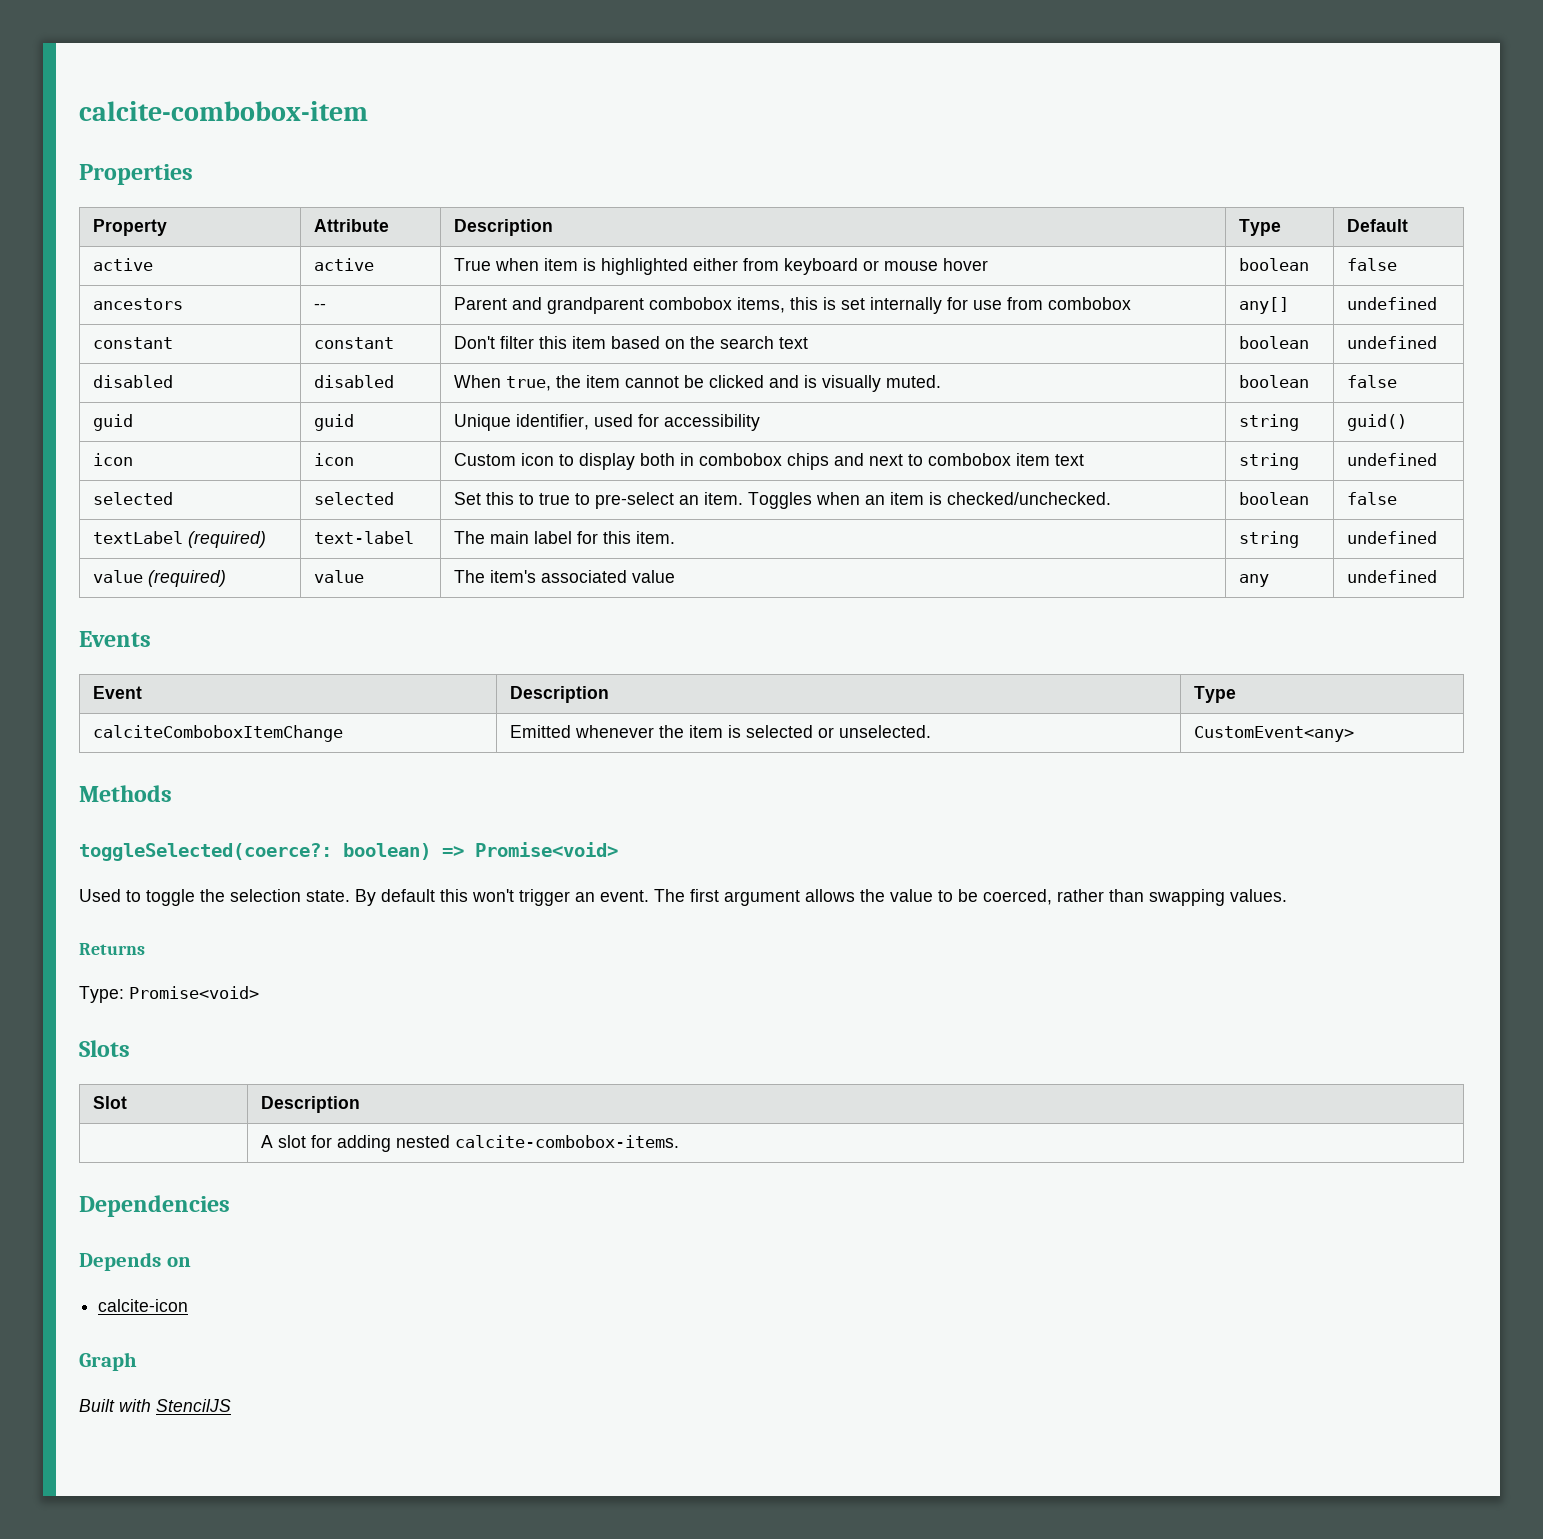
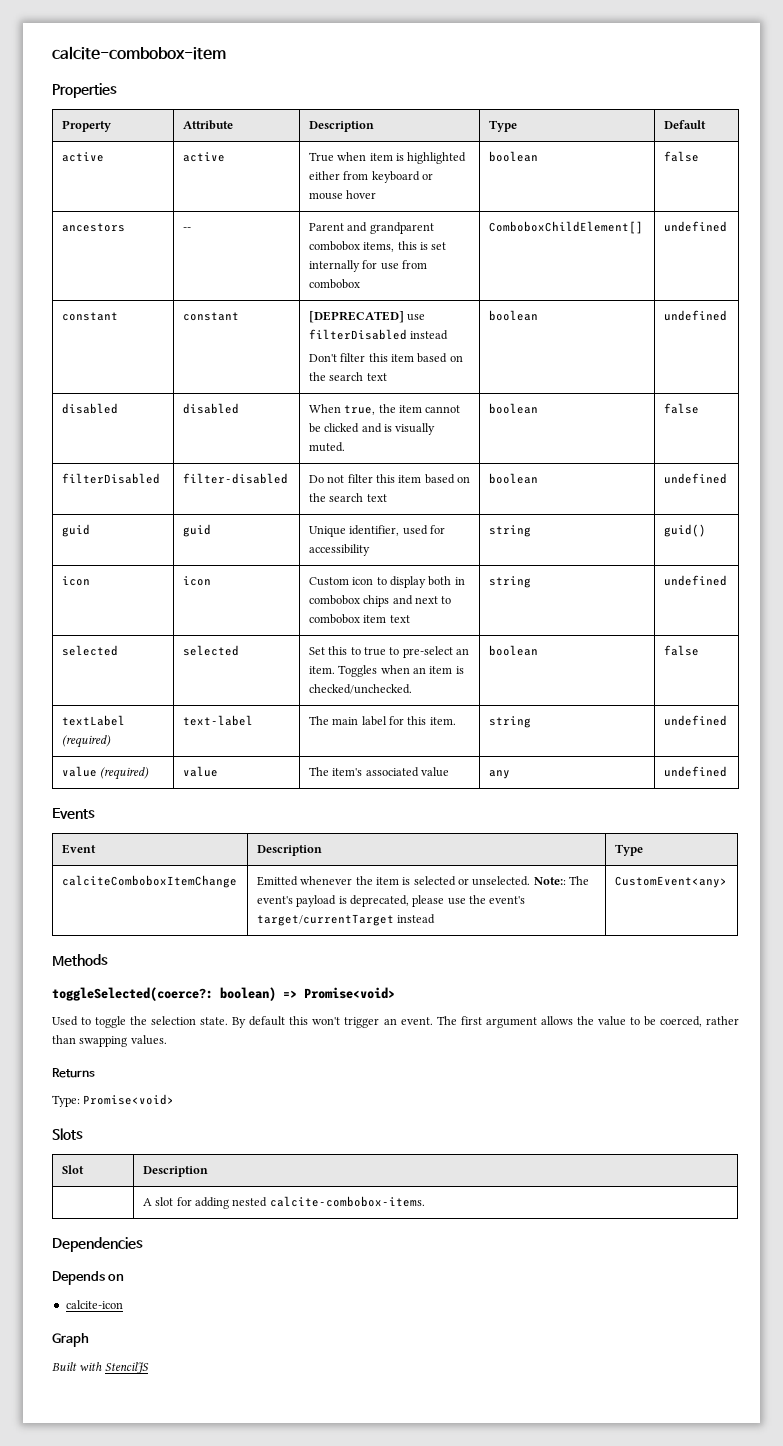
[1238,297,1289,314] any[] -> [488,221,643,234] ComboboxChildElement[]
(394, 343) none -> [308,311,426,323] [308,329,449,340] [DEPRECATED] use filterDisabled instead //
(1397, 381) none -> [61,473,160,484] [182,473,288,484] [308,474,471,484] [308,493,387,502] [488,473,538,484] [663,473,727,484] // filterDisabled | filter-disabled | Do not filter this item based on the search text | boolean | undefined
(931, 731) none -> [533,876,590,885] [256,895,526,907] [256,914,436,926] Note:: The event's payload is deprecated, please use the event's target/currentTarget instead

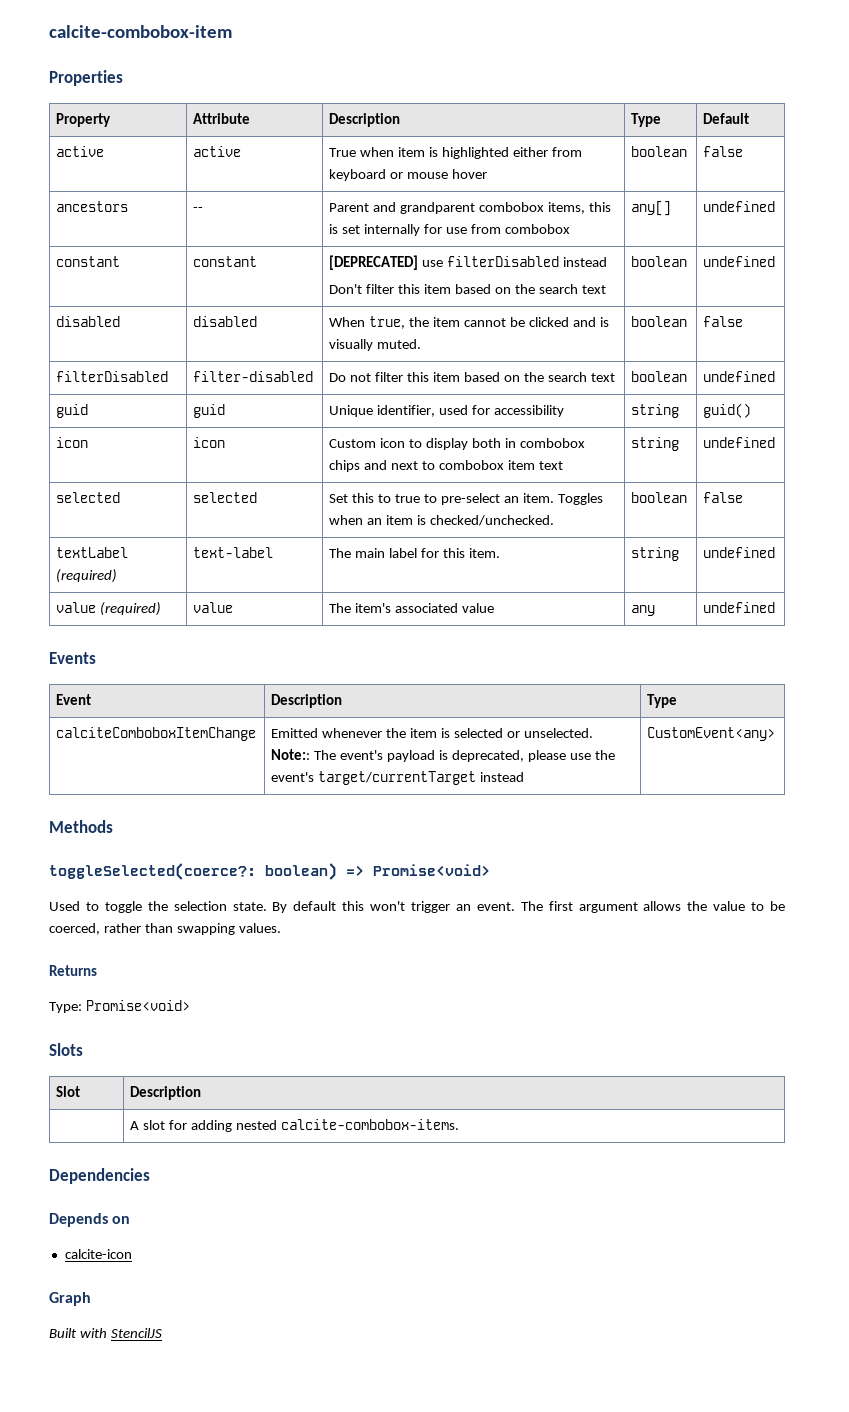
[488,221,643,234] ComboboxChildElement[] -> [631,201,672,216] any[]

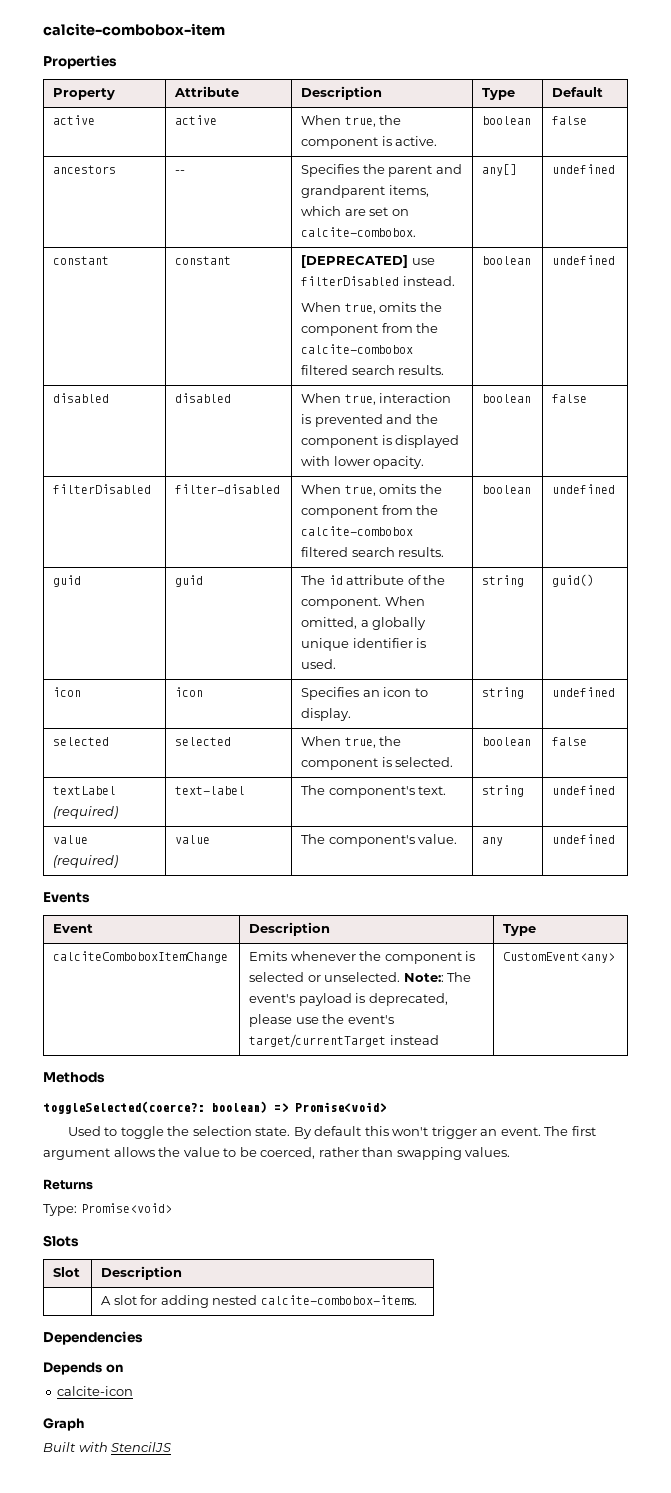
[329,147,582,159] [329,169,488,181] [631,146,688,157] [703,146,744,157] [56,201,129,212] [193,207,204,212] [329,202,611,214] [329,224,570,236] True when item is highlighted either from keyboard or mouse hover | boolean | false // ancestors | -- | Parent and grandparent combobox items, this is set internally for use from combobox -> [301,115,402,127] [301,136,438,149] [482,116,532,125] [552,116,588,125] [53,165,117,174] [175,170,186,174] [301,164,462,177] [301,185,429,198] [301,206,409,216] [301,227,417,237] When true, the component is active. | boolean | false // ancestors | -- | Specifies the parent and grandparent items, which are set on calcite-combobox.
[563,257,608,267] [329,284,606,294] instead // Don't filter this item based on the search text -> [402,276,455,286] [301,302,442,314] [301,323,439,336] [301,344,414,354] [301,365,445,375] instead. // When true, omits the component from the calcite-combobox filtered search results.
[409,317,609,327] [329,339,422,351] [631,316,688,327] [703,316,744,327] [56,371,169,382] [193,371,314,382] [329,372,615,382] [631,371,688,382] [703,371,776,382] [56,404,89,418] [193,404,226,418] [329,405,564,417] [631,404,680,418] [703,403,752,418] [56,437,89,448] [193,437,226,448] [329,438,585,450] [329,460,563,472] [631,437,680,451] [703,437,776,448] [56,492,121,503] [193,492,258,503] [329,493,603,505] [329,515,554,526] the item cannot be clicked and is visually muted. | boolean | false // filterDisabled | filter-disabled | Do not filter this item based on the search text | boolean | undefined // guid | guid | Unique identifier, used for accessibility | string | guid() // icon | icon | Custom icon to display both in combobox chips and next to combobox item text | string | undefined // selected | selected | Set this to true to pre-select an item. Toggles when an item is checked/unchecked. -> [379,393,452,403] [301,414,438,427] [301,435,460,448] [301,456,425,469] [482,394,532,403] [552,394,588,403] [53,484,152,494] [175,484,281,494] [301,484,442,496] [301,505,439,518] [301,526,414,536] [301,547,445,557] [482,485,532,494] [552,484,616,494] [53,575,82,587] [175,575,204,587] [301,575,446,585] [301,596,425,609] [301,617,427,630] [301,638,427,651] [301,659,337,669] [482,575,525,587] [552,574,595,587] [53,687,82,697] [175,687,204,697] [301,687,428,700] [301,708,352,721] [482,687,525,699] [552,687,616,697] [53,737,110,746] [175,737,232,746] [301,736,402,748] [301,757,454,770] interaction is prevented and the component is displayed with lower opacity. | boolean | false // filterDisabled | filter-disabled | When true, omits the component from the calcite-combobox filtered search results. | boolean | undefined // guid | guid | The id attribute of the component. When omitted, a globally unique identifier is used. | string | guid() // icon | icon | Specifies an icon to display. | string | undefined // selected | selected | When true, the component is selected.
[355,548,500,558] main label for this item. -> [328,786,447,798] component's text.
[355,603,495,613] item's associated value -> [328,834,458,847] component's value.
[271,728,319,738] Emitted -> [249,951,288,961] Emits
[410,728,438,738] item -> [384,952,462,964] component

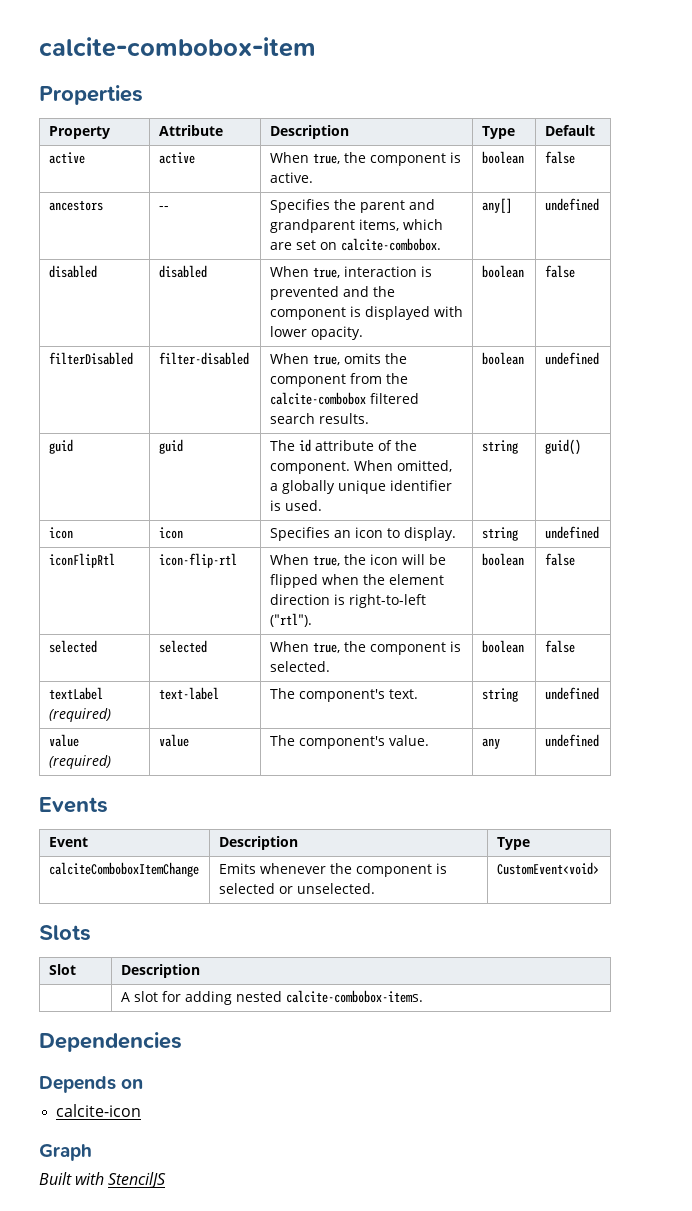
[53,256,110,265] [175,256,232,265] [301,255,435,268] [301,276,455,286] [301,302,442,314] [301,323,439,336] [301,344,414,354] [301,365,445,375] [482,256,532,265] [552,255,616,265] // constant | constant | [DEPRECATED] use filterDisabled instead. // When true, omits the component from the calcite-combobox filtered search results. | boolean | undefined -> (599, 204) none
(616, 692) none -> [48,553,115,568] [158,553,237,568] [269,554,446,566] [269,574,444,588] [269,594,426,608] [269,613,312,627] [481,553,524,566] [544,553,575,566] // iconFlipRtl | icon-flip-rtl | When true, the icon will be flipped when the element direction is right-to-left ("rtl"). | boolean | false
[403,972,472,982] [249,993,448,1006] [249,1014,394,1027] [249,1034,439,1047] [503,952,616,963] [43,1072,105,1083] [43,1101,386,1114] [67,1126,596,1139] [43,1147,511,1160] [43,1179,93,1190] [43,1203,172,1216] Note:: The event's payload is deprecated, please use the event's target/currentTarget instead | CustomEvent<any> // Methods // toggleSelected(coerce?: boolean) => Promise<void> // Used to toggle the selection state. By default this won't trigger an event. The first argument allows the value to be coerced, rather than swapping values. // Returns // Type: Promise<void> -> [496,862,599,875] | CustomEvent<void>

